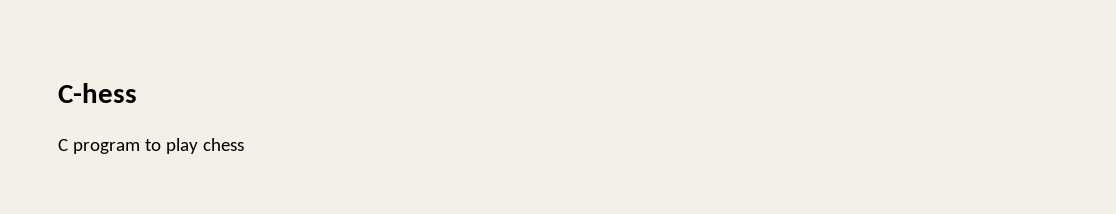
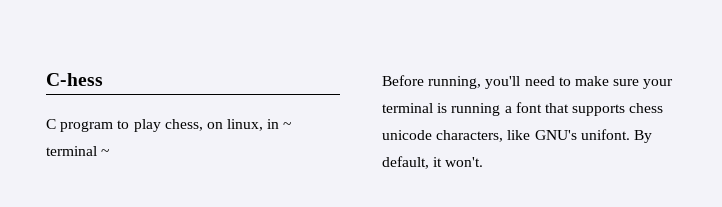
[202,138,244,151] chess -> [164,119,292,131] [46,146,110,156] [382,75,674,89] [382,102,664,116] [382,129,652,143] [382,156,484,169] chess, on linux, in ~ terminal ~ // Before running, you'll need to make sure your terminal is running a font that supports chess unicode characters, like GNU's unifont. By default, it won't.

